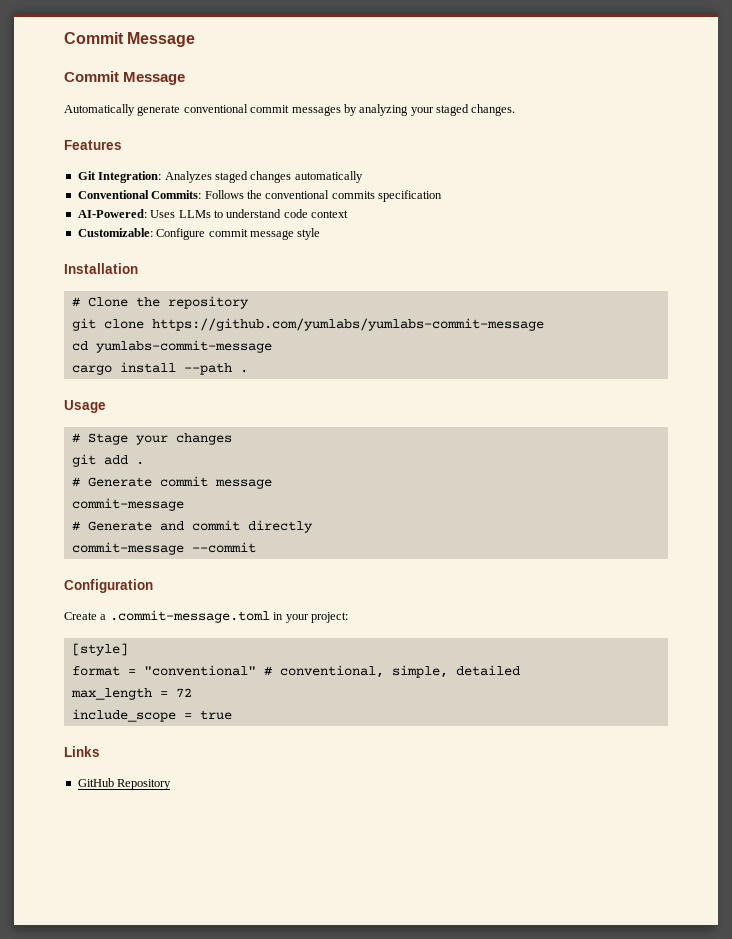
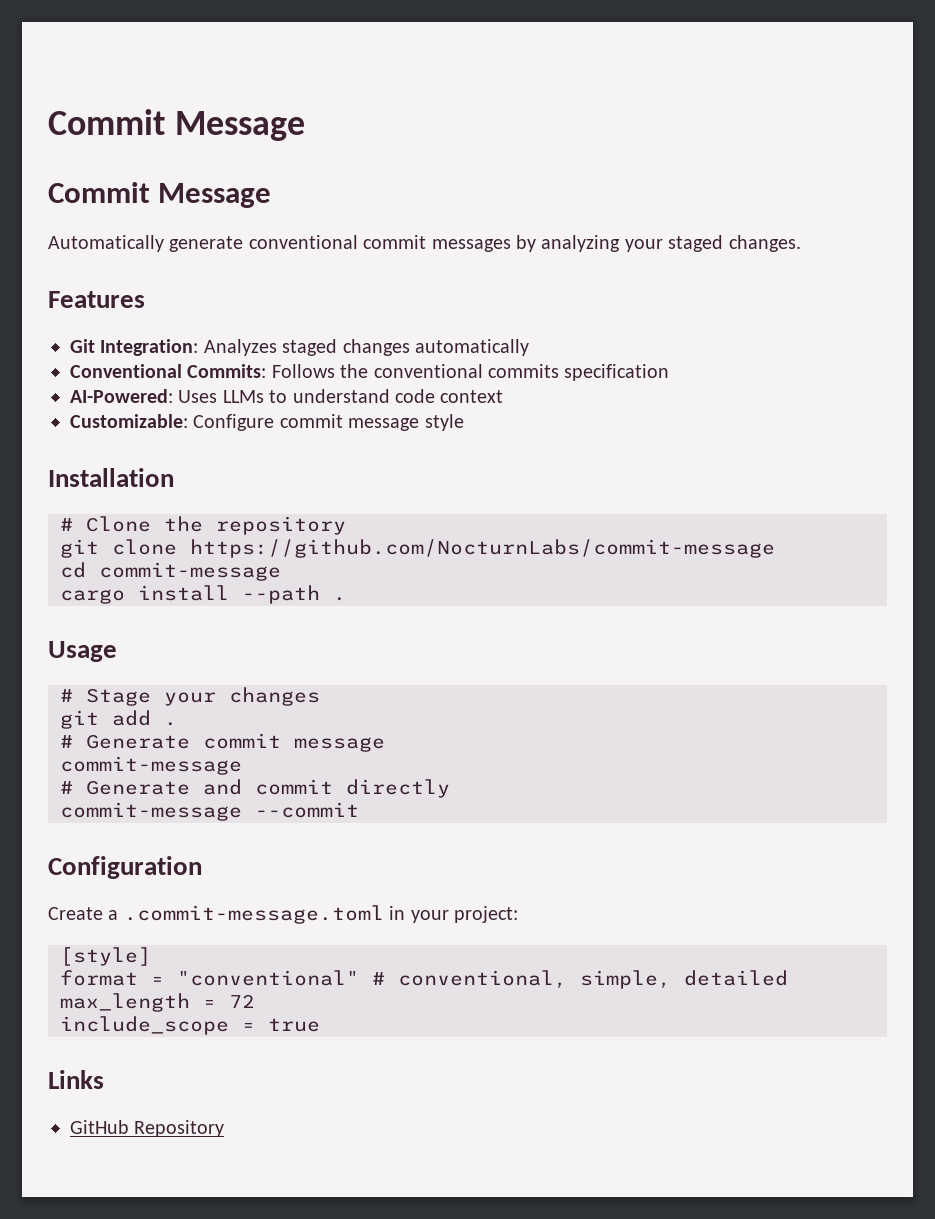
[151,318,544,331] https://github.com/yumlabs/yumlabs-commit-message -> [190,539,775,558] https://github.com/NocturnLabs/commit-message
[95,340,272,353] yumlabs-commit-message -> [99,562,281,581] commit-message

